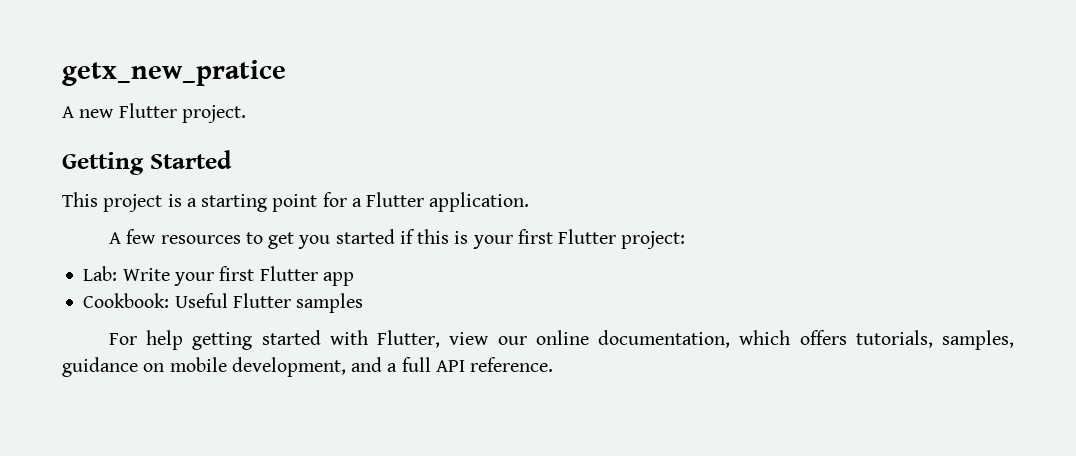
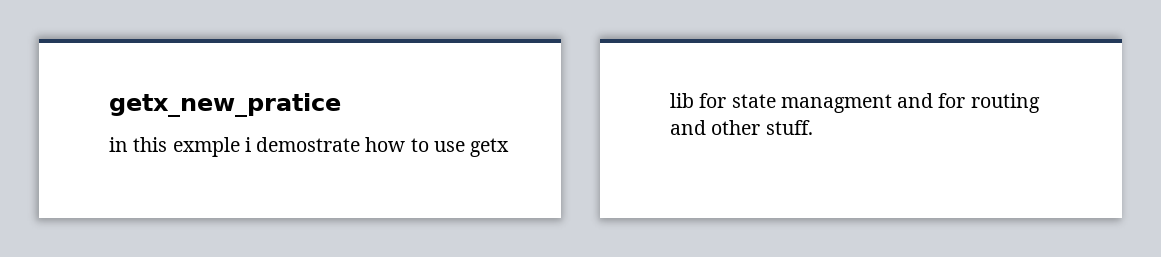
[62,103,246,123] [62,150,232,175] [62,192,530,212] [109,229,686,249] [83,266,354,286] [83,293,364,313] [109,330,1014,350] [62,357,554,377] A new Flutter project. // Getting Started // This project is a starting point for a Flutter application. // A few resources to get you started if this is your first Flutter project: // Lab: Write your first Flutter app // Cookbook: Useful Flutter samples // For help getting started with Flutter, view our online documentation, which offers tutorials, samples, guidance on mobile development, and a full API reference. -> [109,137,510,157] [670,93,1040,113] [670,120,813,135] in this exmple i demostrate how to use getx lib for state managment and for routing and other stuff.

